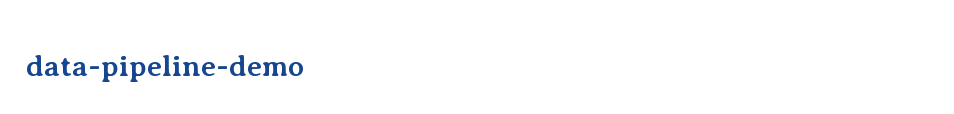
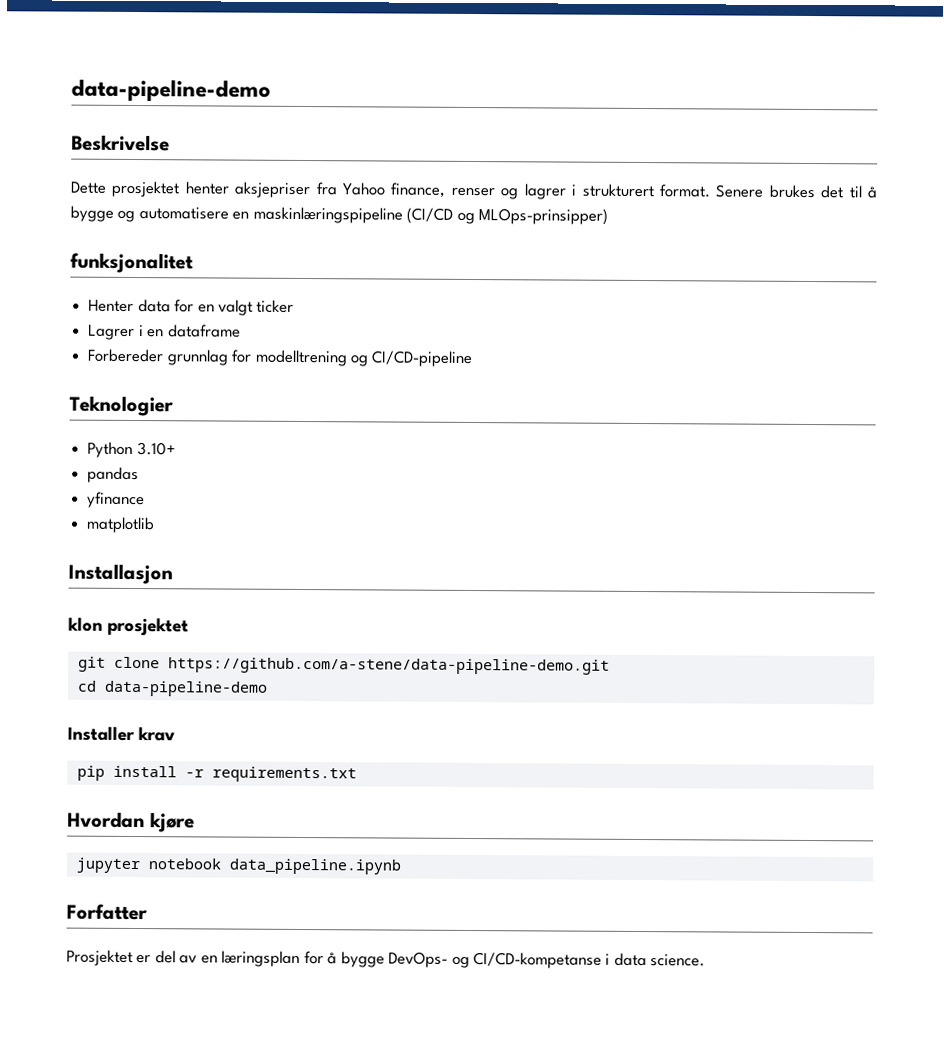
[26,55,304,82] data-pipeline-demo -> [71,79,271,102] [71,134,170,152] [70,180,878,200] [70,205,609,225] [70,252,194,274] [88,299,295,316] [88,324,241,340] [87,348,474,368] [69,395,174,417] [87,441,176,458] [87,466,140,484] [87,491,146,509] [86,516,156,534] [68,563,173,585] [68,617,189,637] [77,656,610,675] [76,680,268,697] [67,726,175,742] [76,765,357,783] [67,811,195,833] [75,857,402,875] [66,903,148,921] [66,949,706,969] data-pipeline-demo // Beskrivelse // Dette prosjektet henter aksjepriser fra Yahoo finance, renser og lagrer i strukturert format. Senere brukes det til å bygge og automatisere en maskinlæringspipeline (CI/CD og MLOps-prinsipper) // funksjonalitet // Henter data for en valgt ticker // Lagrer i en dataframe // Forbereder grunnlag for modelltrening og CI/CD-pipeline // Teknologier // Python 3.10+ // pandas // yfinance // matplotlib // Installasjon // klon prosjektet // git clone https://github.com/a-stene/data-pipeline-demo.git // cd data-pipeline-demo // Installer krav // pip install -r requirements.txt // Hvordan kjøre // jupyter notebook data_pipeline.ipynb // Forfatter // Prosjektet er del av en læringsplan for å bygge DevOps- og CI/CD-kompetanse i data science.

